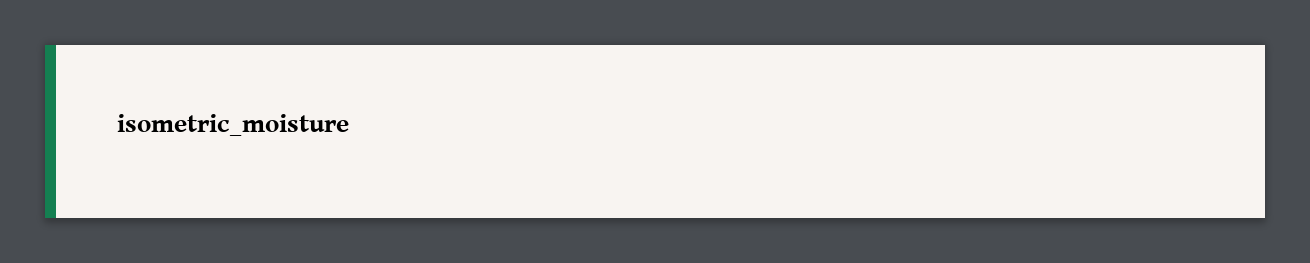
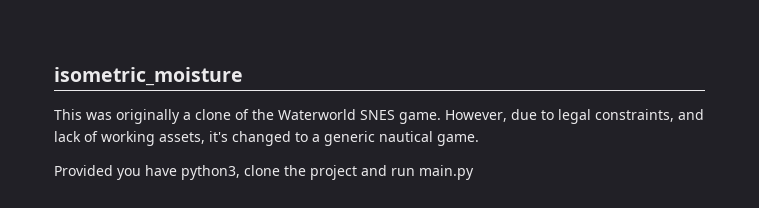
(349, 125) none -> [54,109,704,124] [54,131,479,146] [54,165,474,180] // This was originally a clone of the Waterworld SNES game. However, due to legal constraints, and lack of working assets, it's changed to a generic nautical game. // Provided you have python3, clone the project and run main.py

